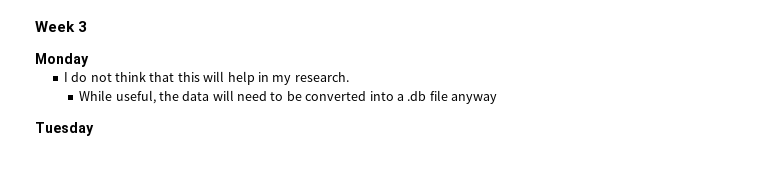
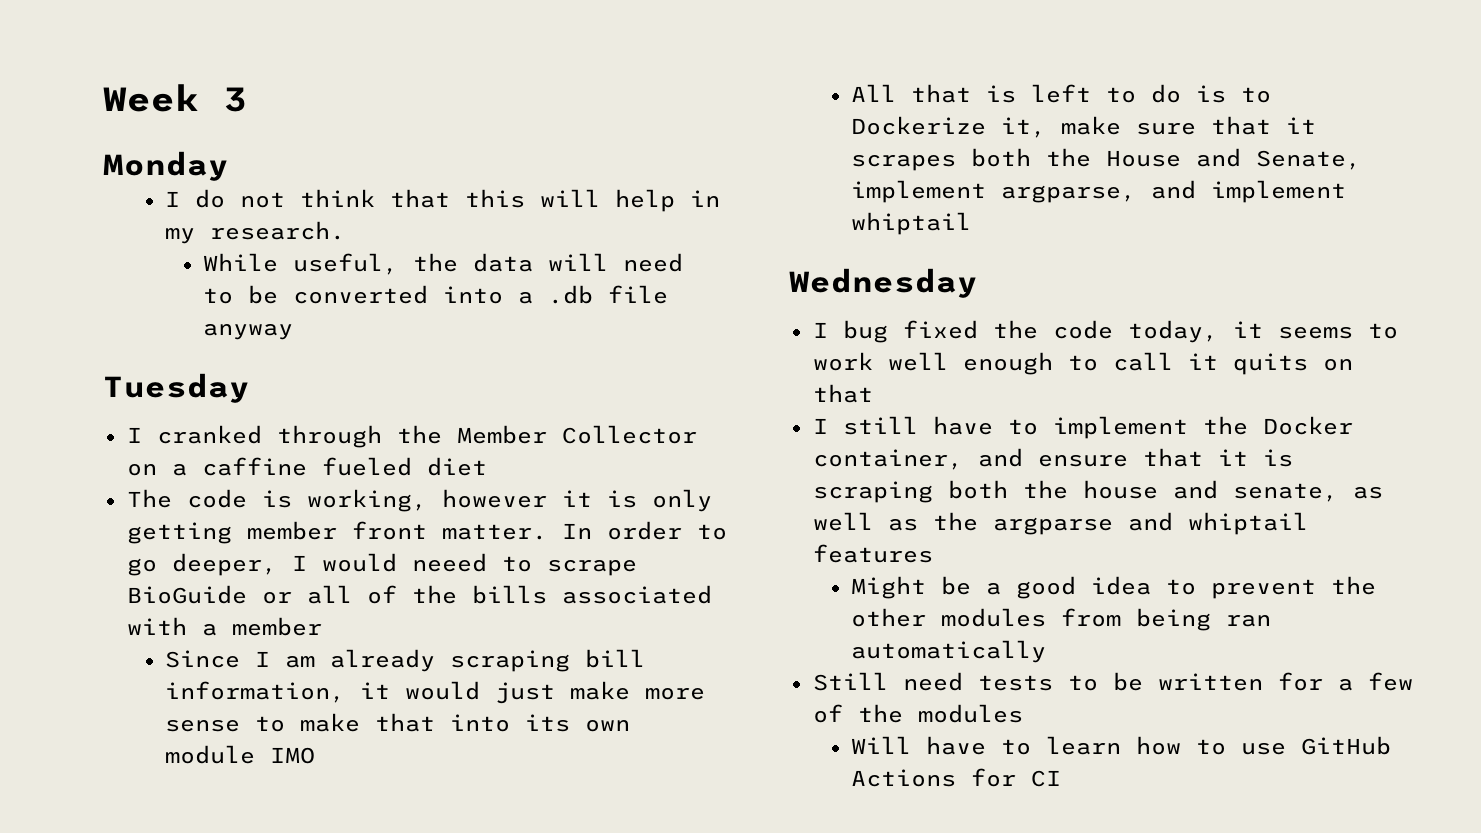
(94, 129) none -> [126,425,697,448] [126,457,487,476] [126,489,712,512] [126,521,727,544] [126,553,637,576] [126,585,712,604] [126,617,322,636] [165,649,646,672] [165,681,706,704] [165,713,631,732] [165,745,316,764] [851,84,1272,103] [851,116,1317,138] [851,148,1362,171] [851,180,1347,203] [851,212,972,235] [789,268,978,298] [812,320,1398,343] [812,352,1353,375] [812,384,873,403] [812,416,1353,439] [812,448,1293,470] [812,480,1383,503] [812,512,1308,535] [812,544,933,563] [851,576,1377,599] [851,608,1272,631] [851,640,1047,663] [812,672,1413,691] [812,704,1023,723] [851,736,1392,755] [851,768,1062,787] // I cranked through the Member Collector on a caffine fueled diet // The code is working, however it is only getting member front matter. In order to go deeper, I would neeed to scrape BioGuide or all of the bills associated with a member // Since I am already scraping bill information, it would just make more sense to make that into its own module IMO // All that is left to do is to Dockerize it, make sure that it scrapes both the House and Senate, implement argparse, and implement whiptail // Wednesday // I bug fixed the code today, it seems to work well enough to call it quits on that // I still have to implement the Docker container, and ensure that it is scraping both the house and senate, as well as the argparse and whiptail features // Might be a good idea to prevent the other modules from being ran automatically // Still need tests to be written for a few of the modules // Will have to learn how to use GitHub Actions for CI

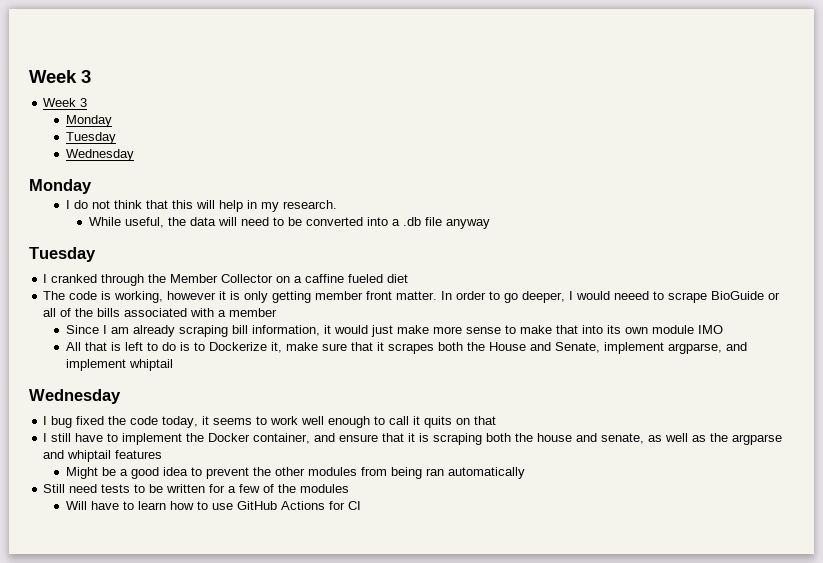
[103,84,247,112] Week 3 -> [29,70,91,83] [43,98,88,107] [66,115,113,127] [66,132,117,144] [66,149,135,161] Week 3 // Week 3 // Monday // Tuesday // Wednesday

